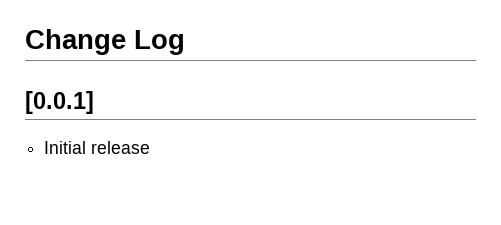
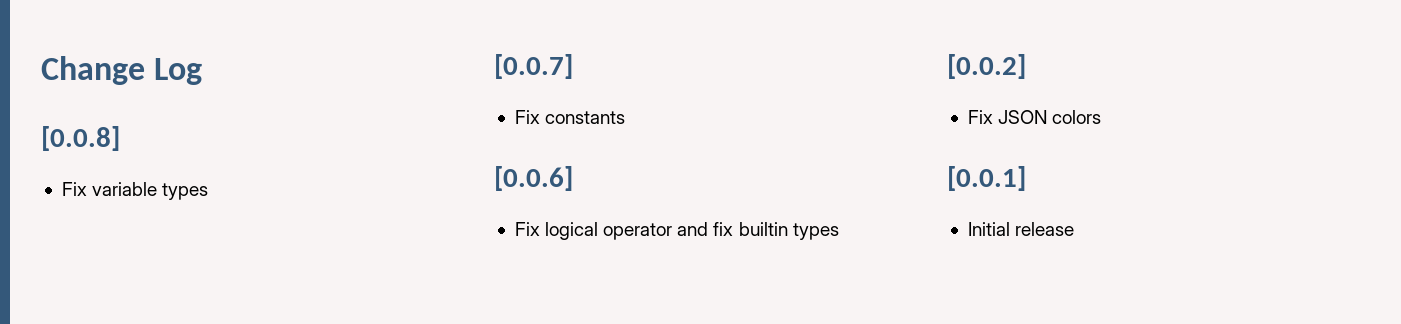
(185, 42) none -> [41,126,120,151] [61,182,209,200] [494,54,573,79] [514,110,626,124] [494,166,573,191] [514,222,839,240] [947,54,1026,79] [967,110,1102,124] // [0.0.8] // Fix variable types // [0.0.7] // Fix constants // [0.0.6] // Fix logical operator and fix builtin types // [0.0.2] // Fix JSON colors

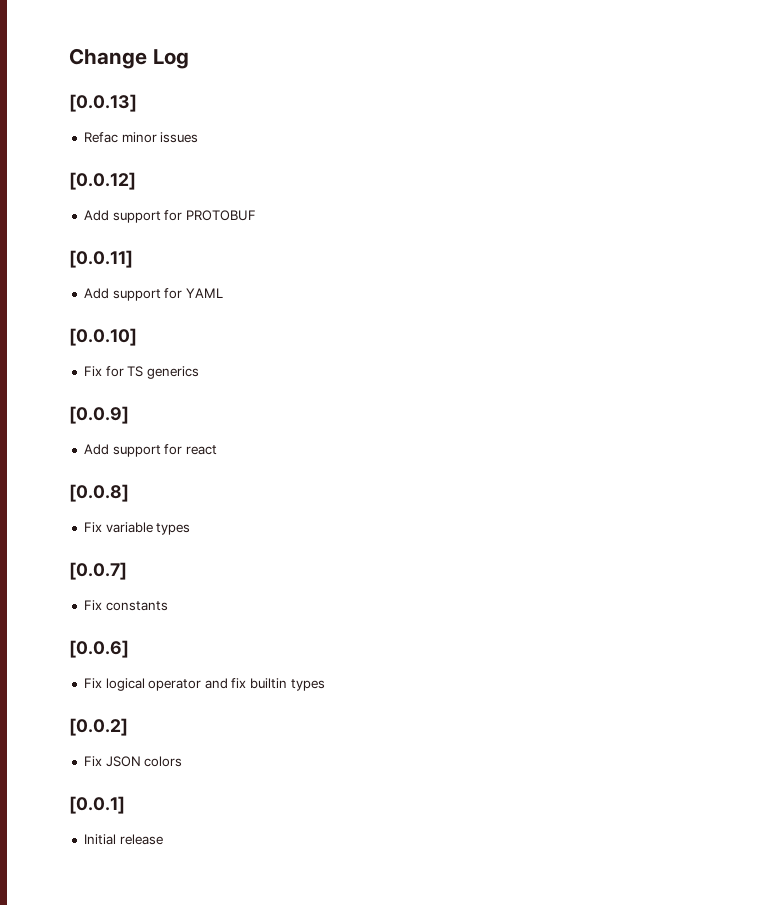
(203, 71) none -> [69,94,137,112] [83,132,199,143] [69,172,136,190] [83,210,256,223] [69,250,133,268] [83,288,223,301] [69,328,137,346] [83,366,199,379] [69,406,129,424] [83,444,217,457] // [0.0.13] // Refac minor issues // [0.0.12] // Add support for PROTOBUF // [0.0.11] // Add support for YAML // [0.0.10] // Fix for TS generics // [0.0.9] // Add support for react

